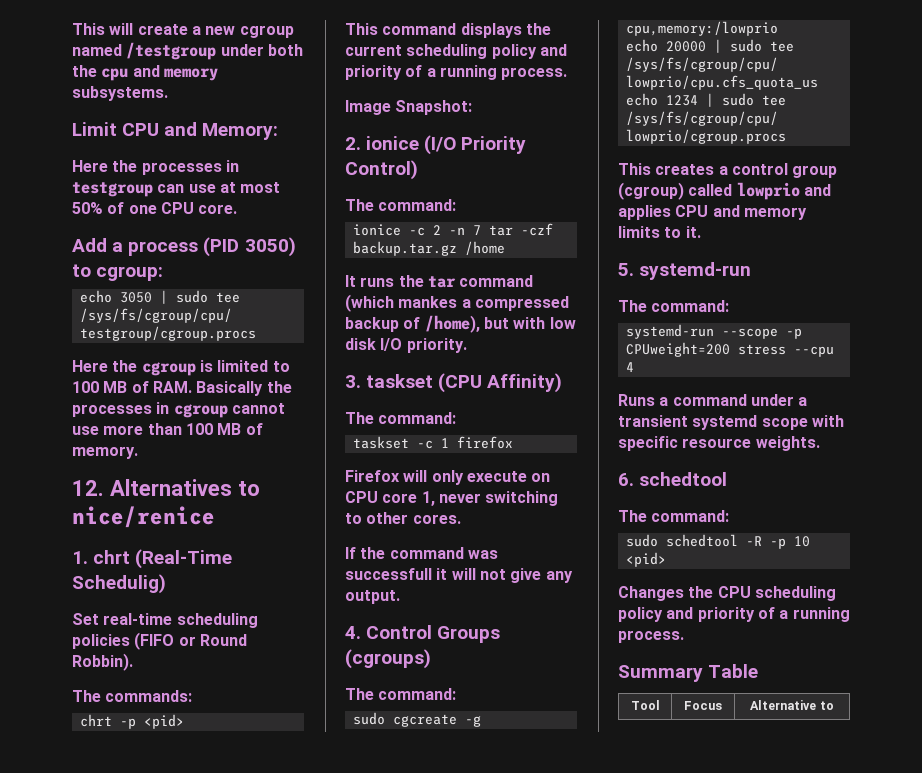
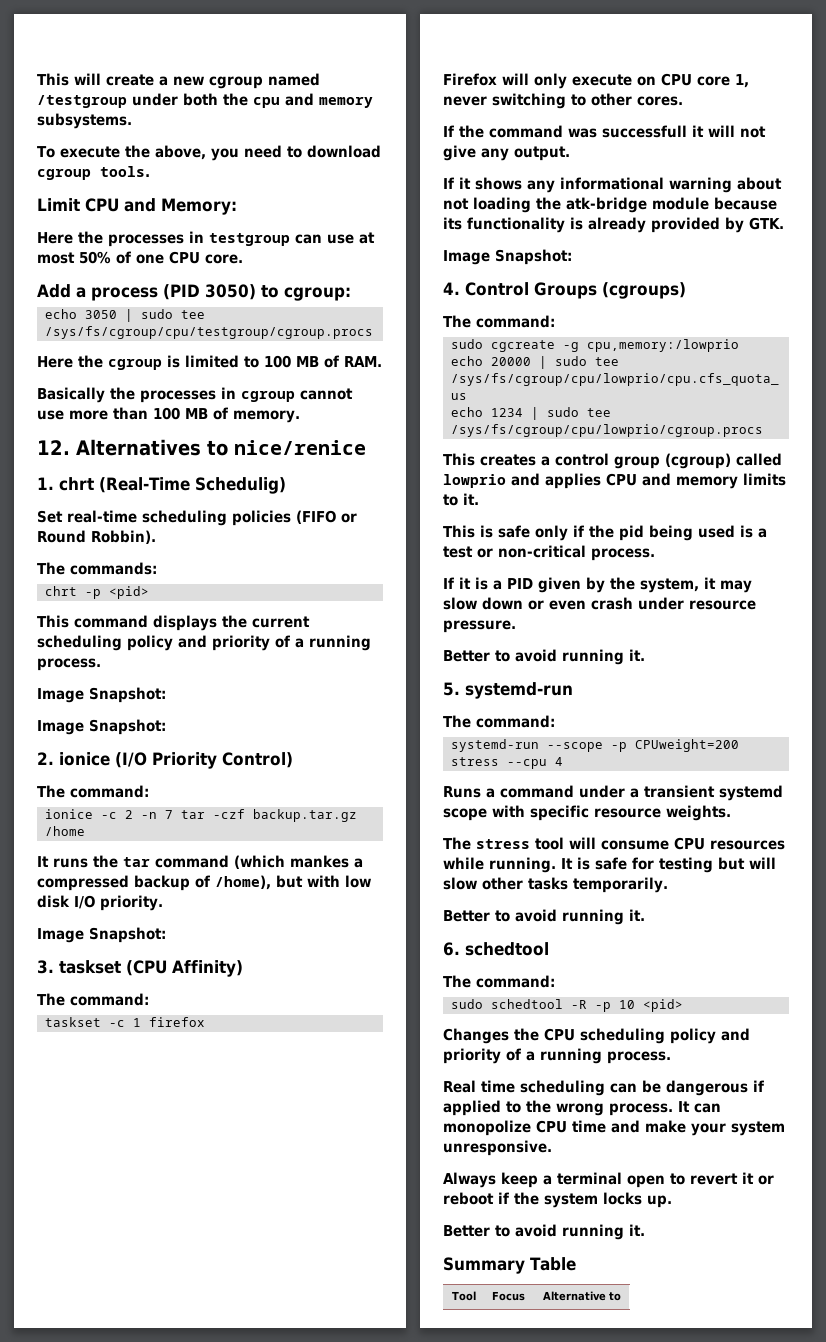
(168, 93) none -> [37,145,381,161] [37,166,150,180] // To execute the above, you need to download cgroup tools.
(192, 387) none -> (382, 361) //
(473, 107) none -> [37,719,166,735] // Image Snapshot:
(467, 345) none -> [37,927,166,943] // Image Snapshot:
(400, 597) none -> [443,177,782,193] [443,197,777,213] [443,217,784,233] [443,249,572,265] // If it shows any informational warning about not loading the atk-bridge module because its functionality is already provided by GTK. // Image Snapshot:
(701, 232) none -> [443,525,767,541] [443,545,655,561] [443,577,752,593] [443,597,756,610] [443,620,516,633] [443,649,645,665] // This is safe only if the pid being used is a test or non-critical process. // If it is a PID given by the system, it may slow down or even crash under resource pressure. // Better to avoid running it.
(820, 443) none -> [443,837,785,850] [443,857,776,873] [443,877,668,893] [443,909,645,925] // The stress tool will consume CPU resources while running. It is safe for testing but will slow other tasks temporarily. // Better to avoid running it.
(684, 636) none -> [443,1080,764,1096] [443,1100,721,1116] [443,1120,785,1136] [443,1140,552,1156] [443,1172,774,1188] [443,1192,672,1208] [443,1224,645,1240] // Real time scheduling can be dangerous if applied to the wrong process. It can monopolize CPU time and make your system unresponsive. // Always keep a terminal open to revert it or reboot if the system locks up. // Better to avoid running it.

